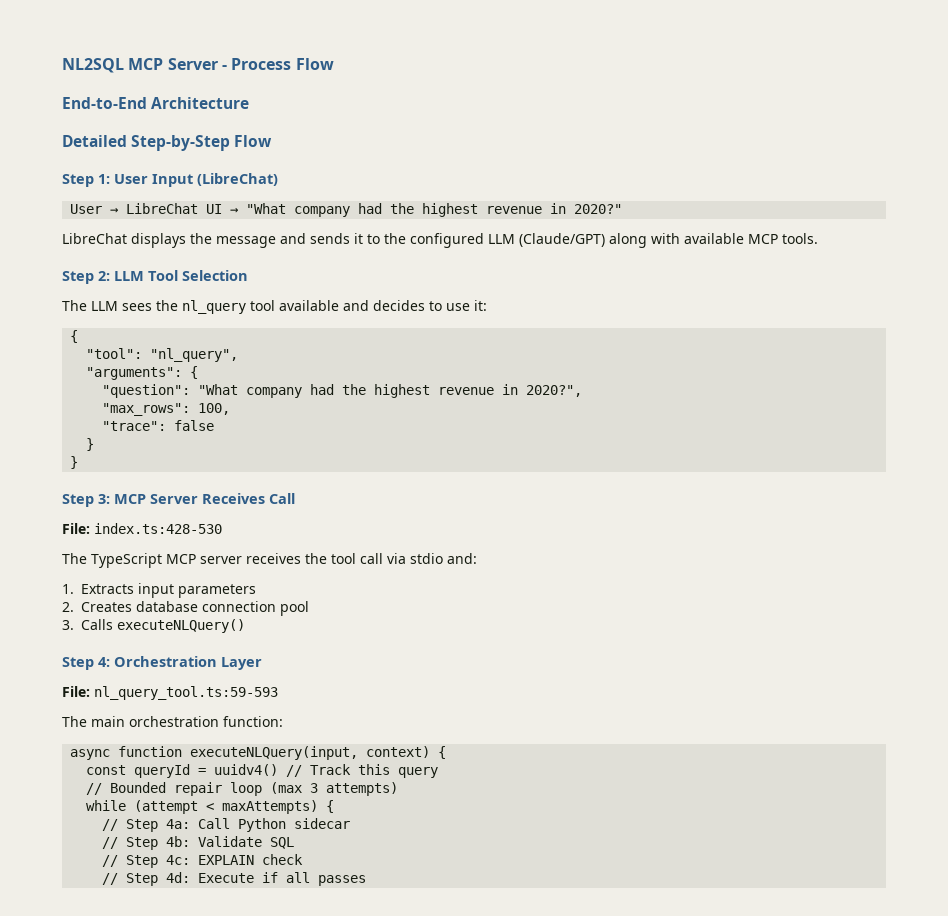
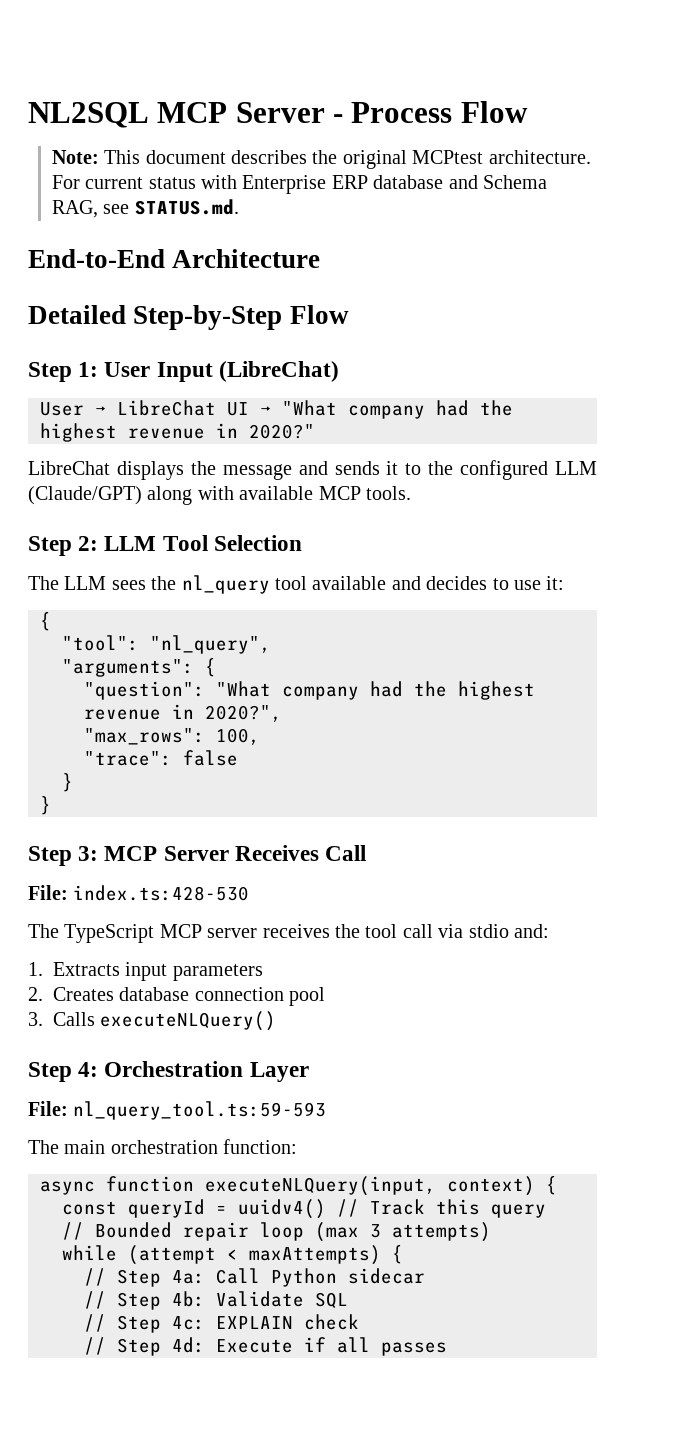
(334, 64) none -> [51,150,591,169] [51,175,548,194] [51,199,239,218] // Note: This document describes the original MCPtest architecture. For current status with Enterprise ERP database and Schema RAG, see STATUS.md.

